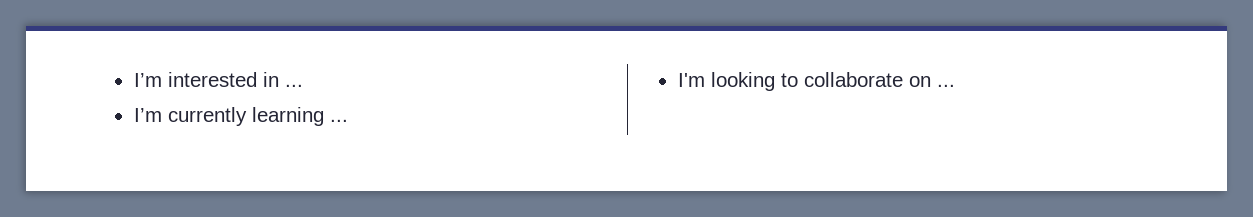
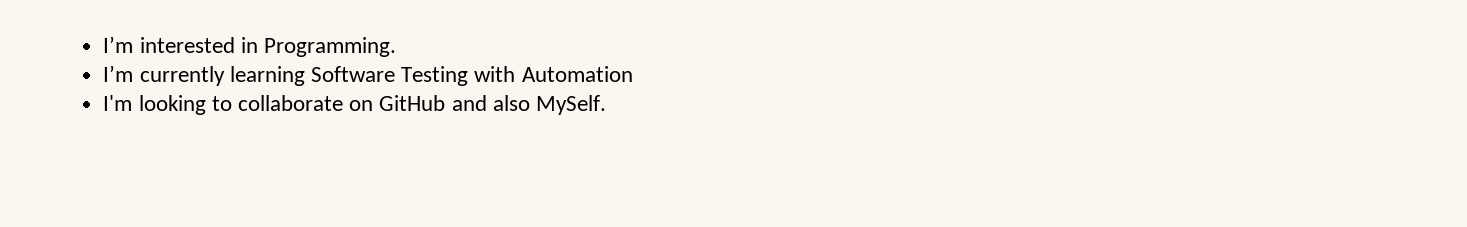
[284,84,303,87] ... -> [263,37,396,57] Programming.
[329,119,348,122] ... -> [310,66,633,86] Software Testing with Automation
[936,84,955,87] ... -> [379,95,606,115] GitHub and also MySelf.

